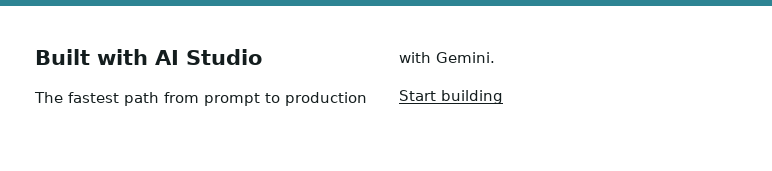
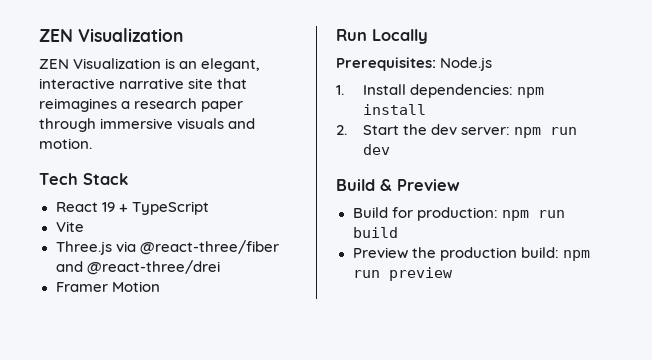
[35,49,262,65] [34,92,367,106] [399,52,495,63] [399,90,503,104] Built with AI Studio // The fastest path from prompt to production with Gemini. // Start building -> [39,28,183,42] [39,58,261,72] [39,78,248,89] [39,98,244,112] [39,118,256,132] [39,138,92,149] [39,173,128,185] [55,201,209,215] [55,221,84,232] [55,240,279,255] [55,260,220,275] [55,281,160,292] [336,29,428,44] [336,57,493,71] [336,84,545,98] [363,104,427,115] [336,124,578,138] [363,144,391,155] [336,179,460,191] [352,207,565,221] [352,227,398,238] [352,247,590,261] [352,267,453,281] ZEN Visualization // ZEN Visualization is an elegant, interactive narrative site that reimagines a research paper through immersive visuals and motion. // Tech Stack // React 19 + TypeScript // Vite // Three.js via @react-three/fiber and @react-three/drei // Framer Motion // Run Locally // Prerequisites: Node.js // 1. Install dependencies: npm install // 2. Start the dev server: npm run dev // Build & Preview // Build for production: npm run build // Preview the production build: npm run preview

